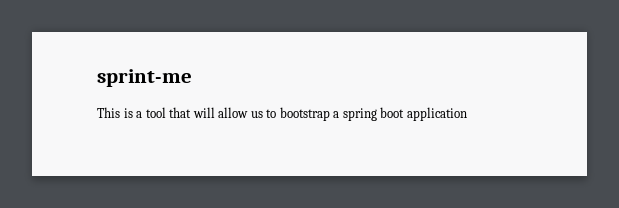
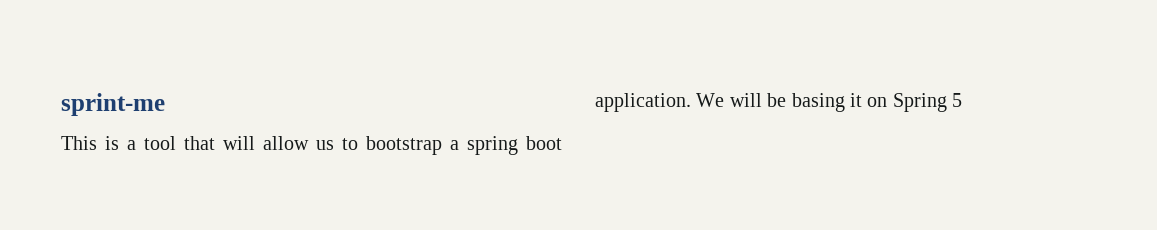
[406,107,467,121] application -> [595,93,963,112] application. We will be basing it on Spring 5

